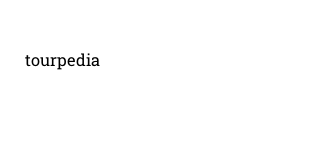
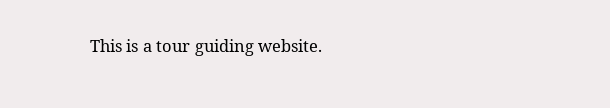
[25,53,100,70] tourpedia -> [90,39,323,56] This is a tour guiding website.

